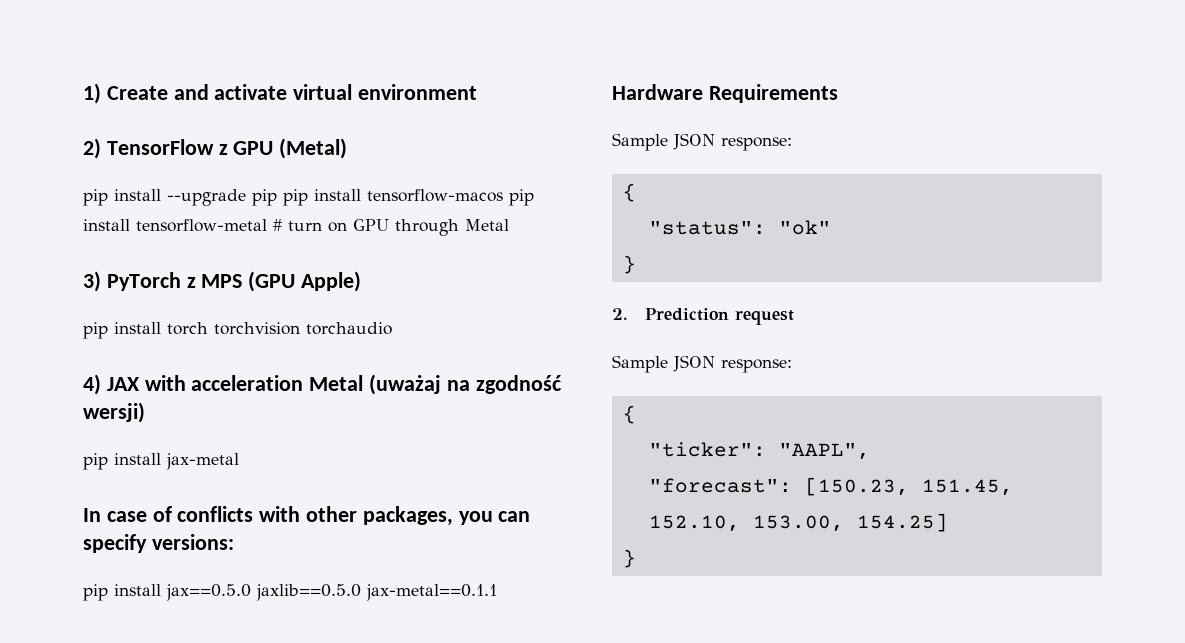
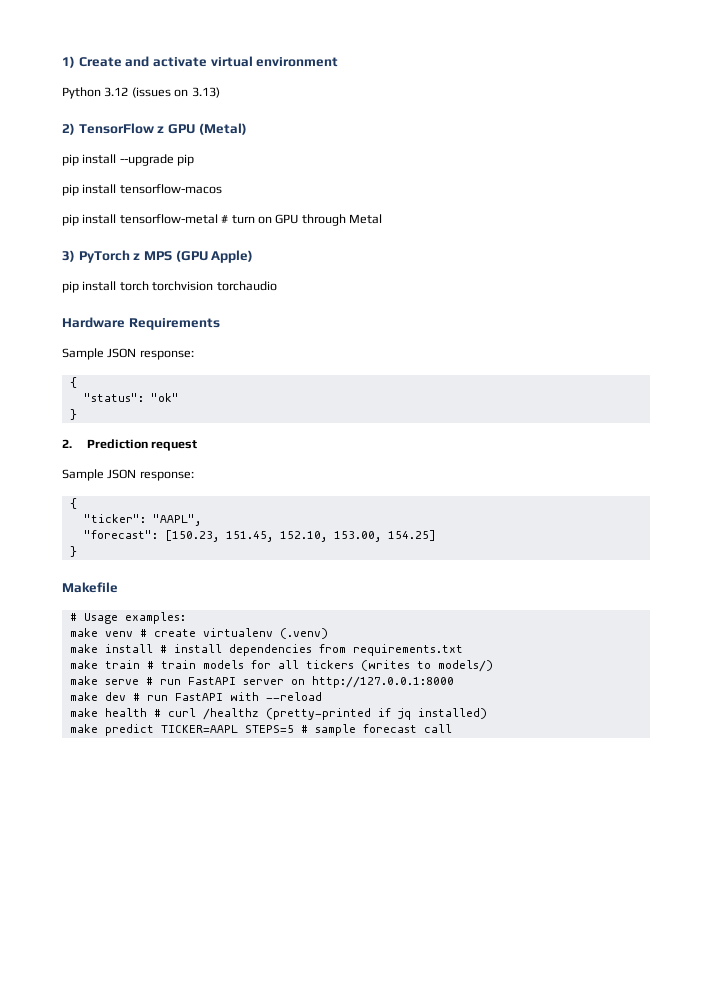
(478, 92) none -> [62,87,220,99] // Python 3.12 (issues on 3.13)
(277, 197) none -> (195, 160) //
(503, 195) none -> (222, 189) //
[83,374,562,395] [83,402,145,423] [83,453,239,470] [83,506,531,526] [83,534,234,553] [83,584,497,601] // 4) JAX with acceleration Metal (uważaj na zgodność wersji) // pip install jax-metal // In case of conflicts with other packages, you can specify versions: // pip install jax==0.5.0 jaxlib==0.5.0 jax-metal==0.1.1 -> (277, 286) none
(636, 558) none -> [62,582,118,593] [69,612,186,624] [69,628,328,639] [69,644,463,656] [69,660,493,672] [69,676,454,688] [69,692,322,701] [69,708,487,720] [69,724,452,736] // Makefile // # Usage examples: // make venv # create virtualenv (.venv) // make install # install dependencies from requirements.txt // make train # train models for all tickers (writes to models/) // make serve # run FastAPI server on http://127.0.0.1:8000 // make dev # run FastAPI with --reload // make health # curl /healthz (pretty-printed if jq installed) // make predict TICKER=AAPL STEPS=5 # sample forecast call

